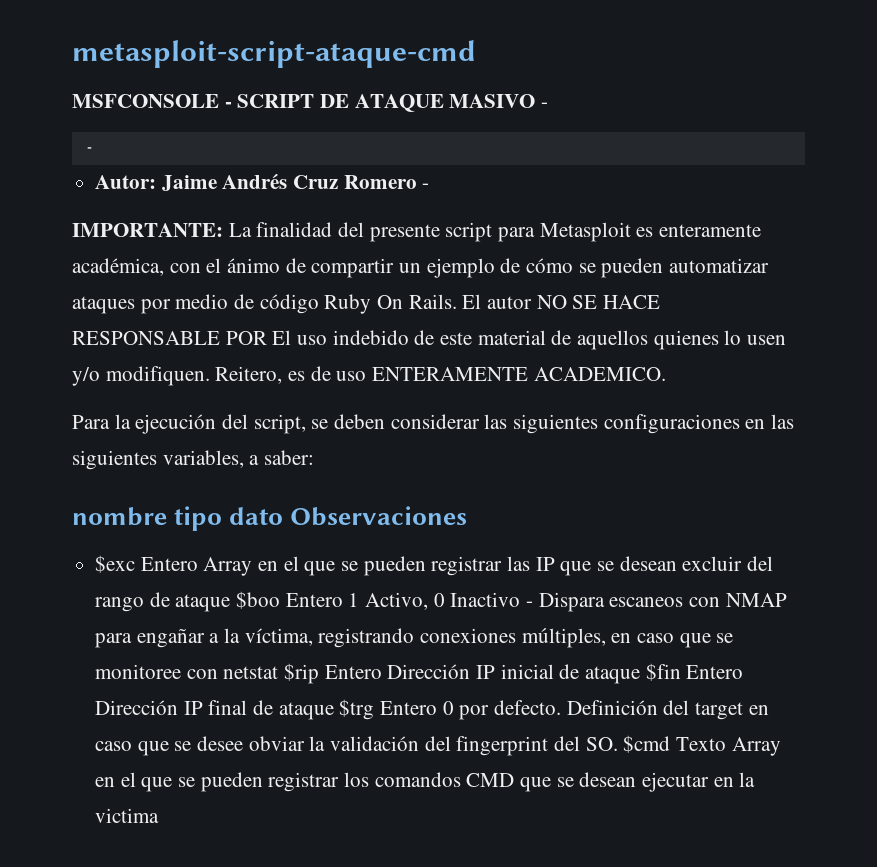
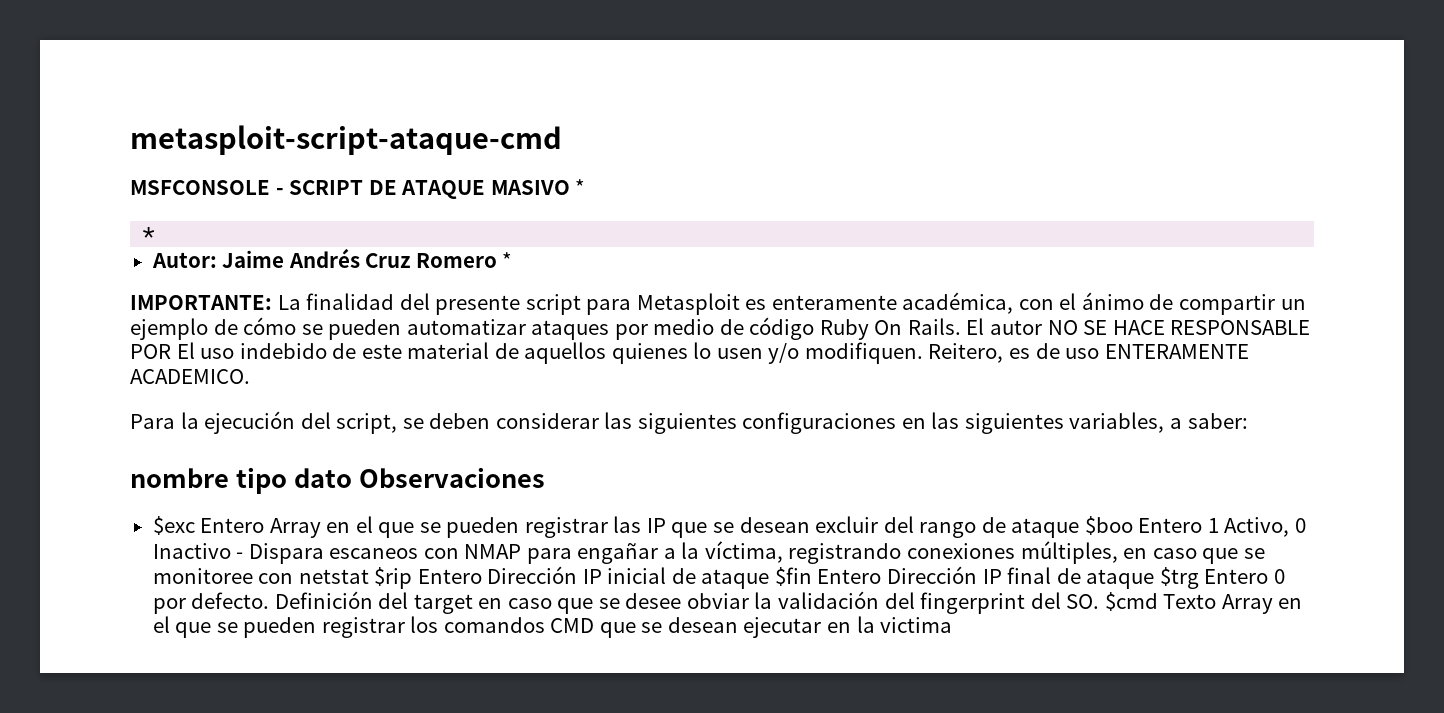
[541,102,549,108] [84,147,94,154] - // - -> [575,179,586,195] [142,227,156,240] * // *
[422,183,430,189] - -> [502,252,513,268] *

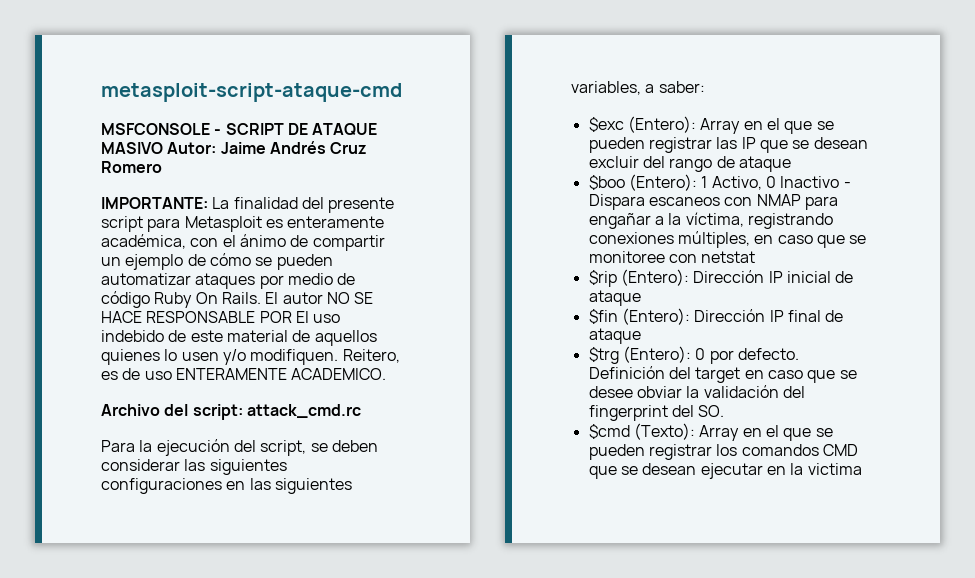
[575,179,586,195] [142,227,156,240] * // * // -> (163, 148) none
[502,252,513,268] * -> (162, 167) none
(250, 376) none -> [101,404,361,420] // Archivo del script: attack_cmd.rc
[130,467,545,494] // nombre tipo dato Observaciones -> (705, 87) none
[200,518,265,533] Entero -> [627,116,696,133] (Entero):
[1084,516,1203,535] $boo Entero -> [588,174,697,191] // $boo (Entero):
[374,567,482,589] $rip Entero -> [588,269,689,287] // $rip (Entero):
[774,567,882,586] $fin Entero -> [588,308,690,325] // $fin (Entero):
[1159,567,1269,589] $trg Entero -> [588,346,691,364] // $trg (Entero):
[1104,592,1217,611] $cmd Texto -> [588,423,695,440] // $cmd (Texto):

